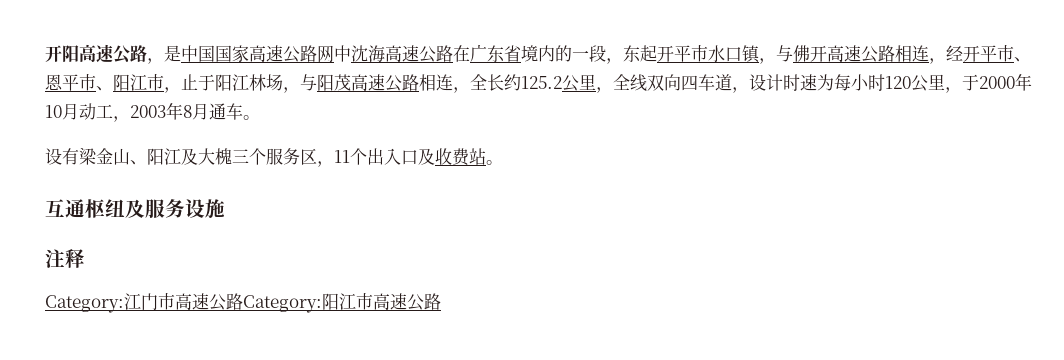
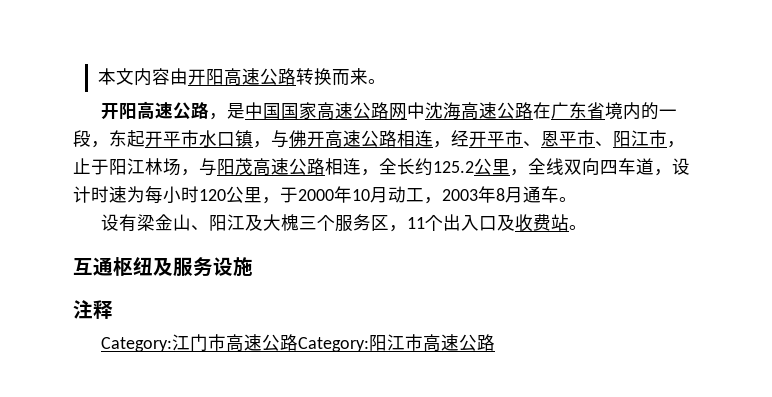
(45, 53) none -> [97,68,386,86] 本文内容由开阳高速公路转换而来。 //

